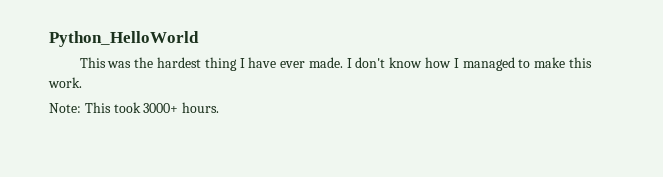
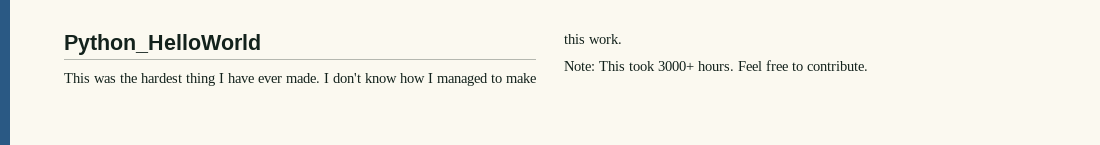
(220, 107) none -> [738,60,868,71] Feel free to contribute.

